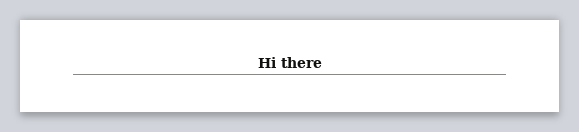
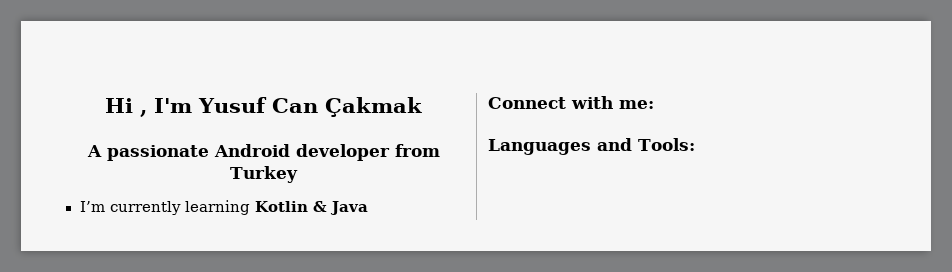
[280,57,322,68] there -> [140,97,422,117] [86,144,440,161] [230,166,299,183] [79,200,368,215] [488,96,654,109] [488,138,695,155] , I'm Yusuf Can Çakmak // A passionate Android developer from Turkey // I’m currently learning Kotlin & Java // Connect with me: // Languages and Tools:

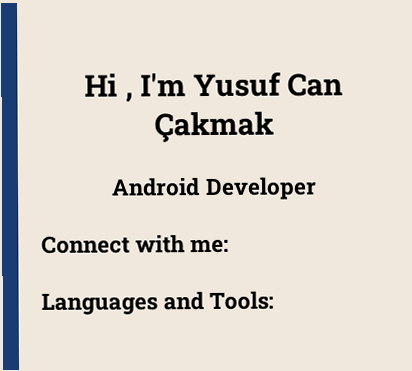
[86,144,440,161] [230,166,299,183] [79,200,368,215] A passionate Android developer from Turkey // I’m currently learning Kotlin & Java -> [111,176,317,201] Android Developer

